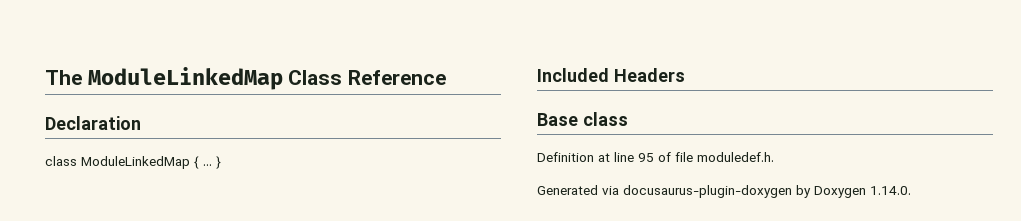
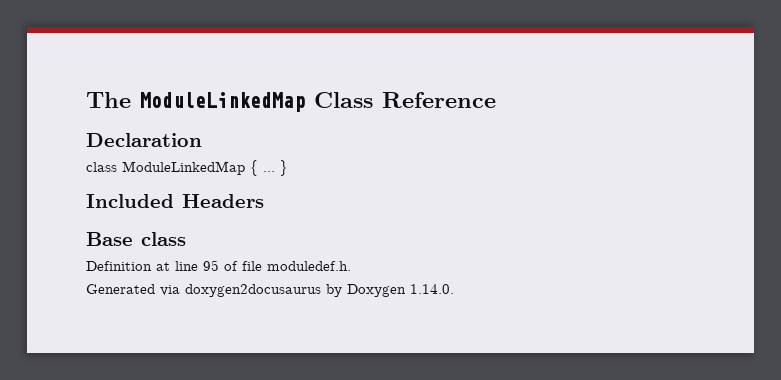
[623,185,792,198] docusaurus-plugin-doxygen -> [185,284,321,297] doxygen2docusaurus

